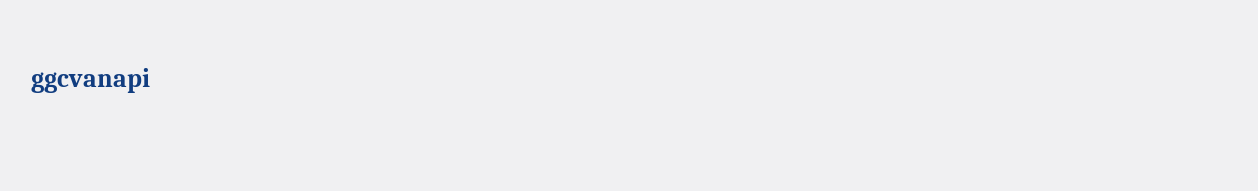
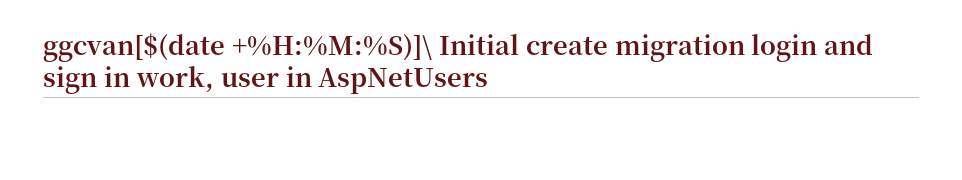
[31,68,150,93] ggcvanapi -> [43,33,874,62] [43,66,489,94] ggcvan[$(date +%H:%M:%S)]\ Initial create migration login and sign in work, user in AspNetUsers

